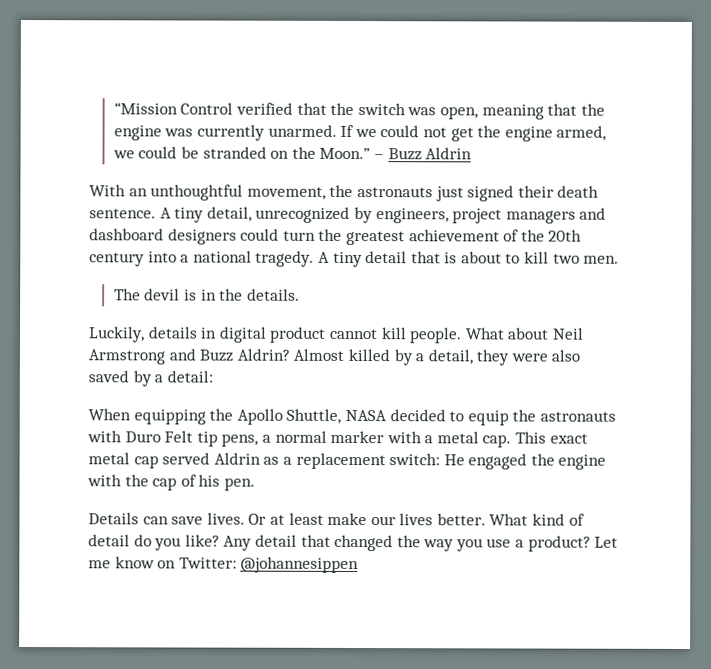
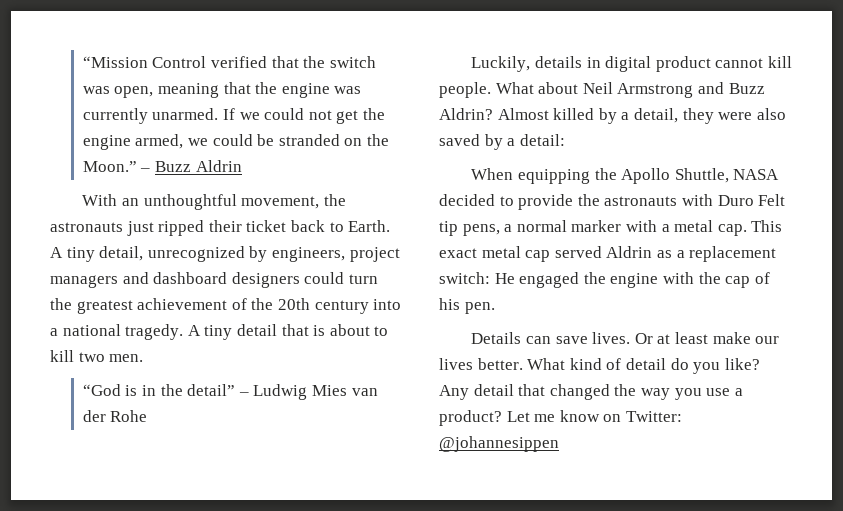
[467,185,600,202] [89,208,156,219] signed their death sentence. -> [158,220,391,236] ripped their ticket back to Earth.
[113,288,181,301] The devil -> [82,384,121,396] “God
[246,288,300,301] details. -> [187,384,378,400] [82,410,148,422] detail” – Ludwig Mies van der Rohe
[467,410,509,426] equip -> [518,194,574,210] provide

